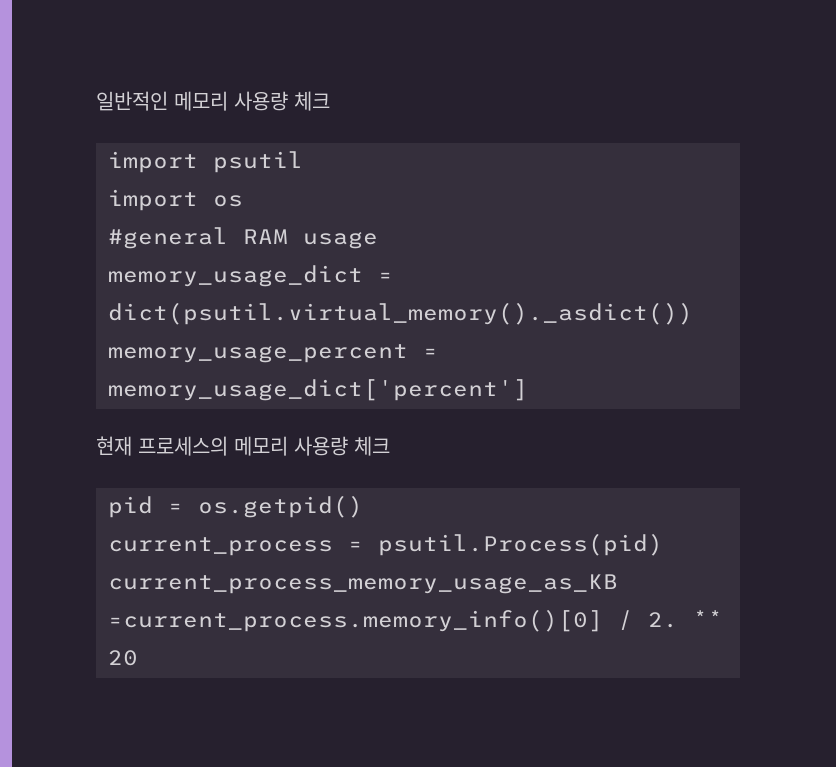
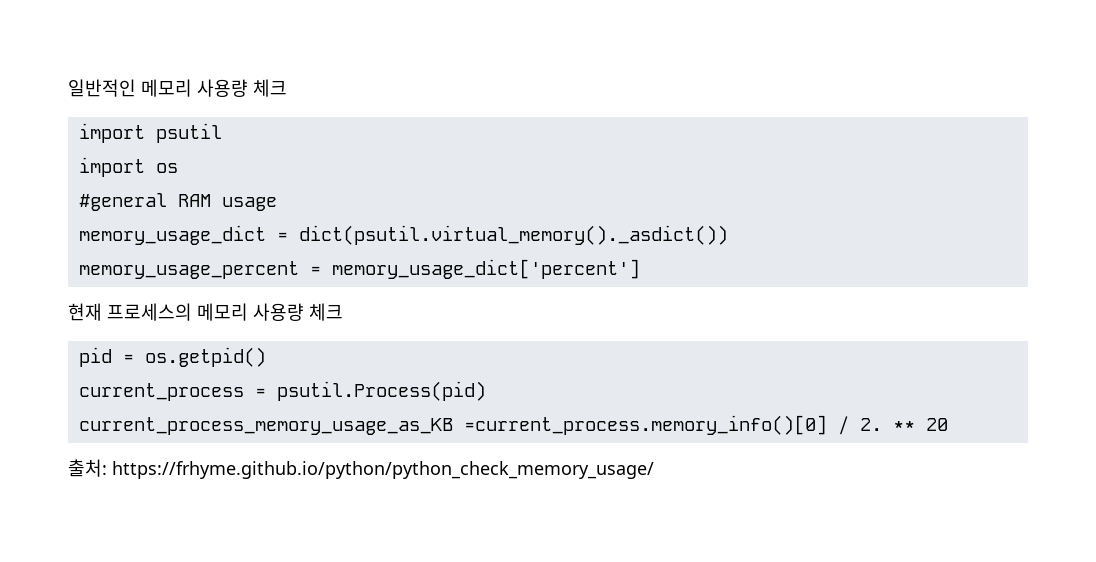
(138, 658) none -> [68,459,654,479] // 출처: https://frhyme.github.io/python/python_check_memory_usage/

